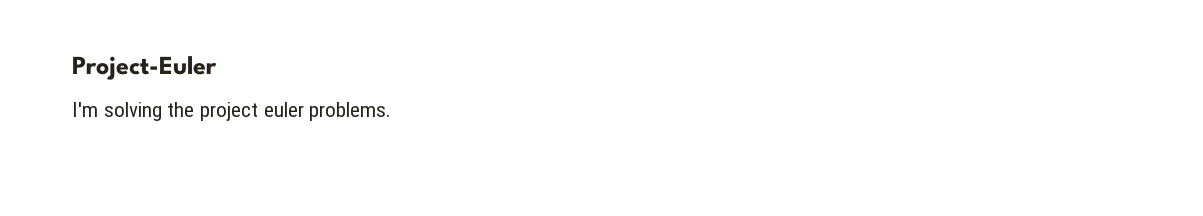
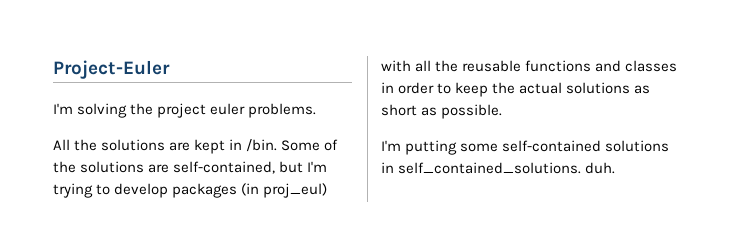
(392, 111) none -> [53,139,339,154] [53,161,328,174] [53,183,328,198] [381,60,678,72] [381,82,651,97] [381,104,503,119] [381,140,670,155] [381,162,616,174] // All the solutions are kept in /bin. Some of the solutions are self-contained, but I'm trying to develop packages (in proj_eul) with all the reusable functions and classes in order to keep the actual solutions as short as possible. // I'm putting some self-contained solutions in self_contained_solutions. duh.

